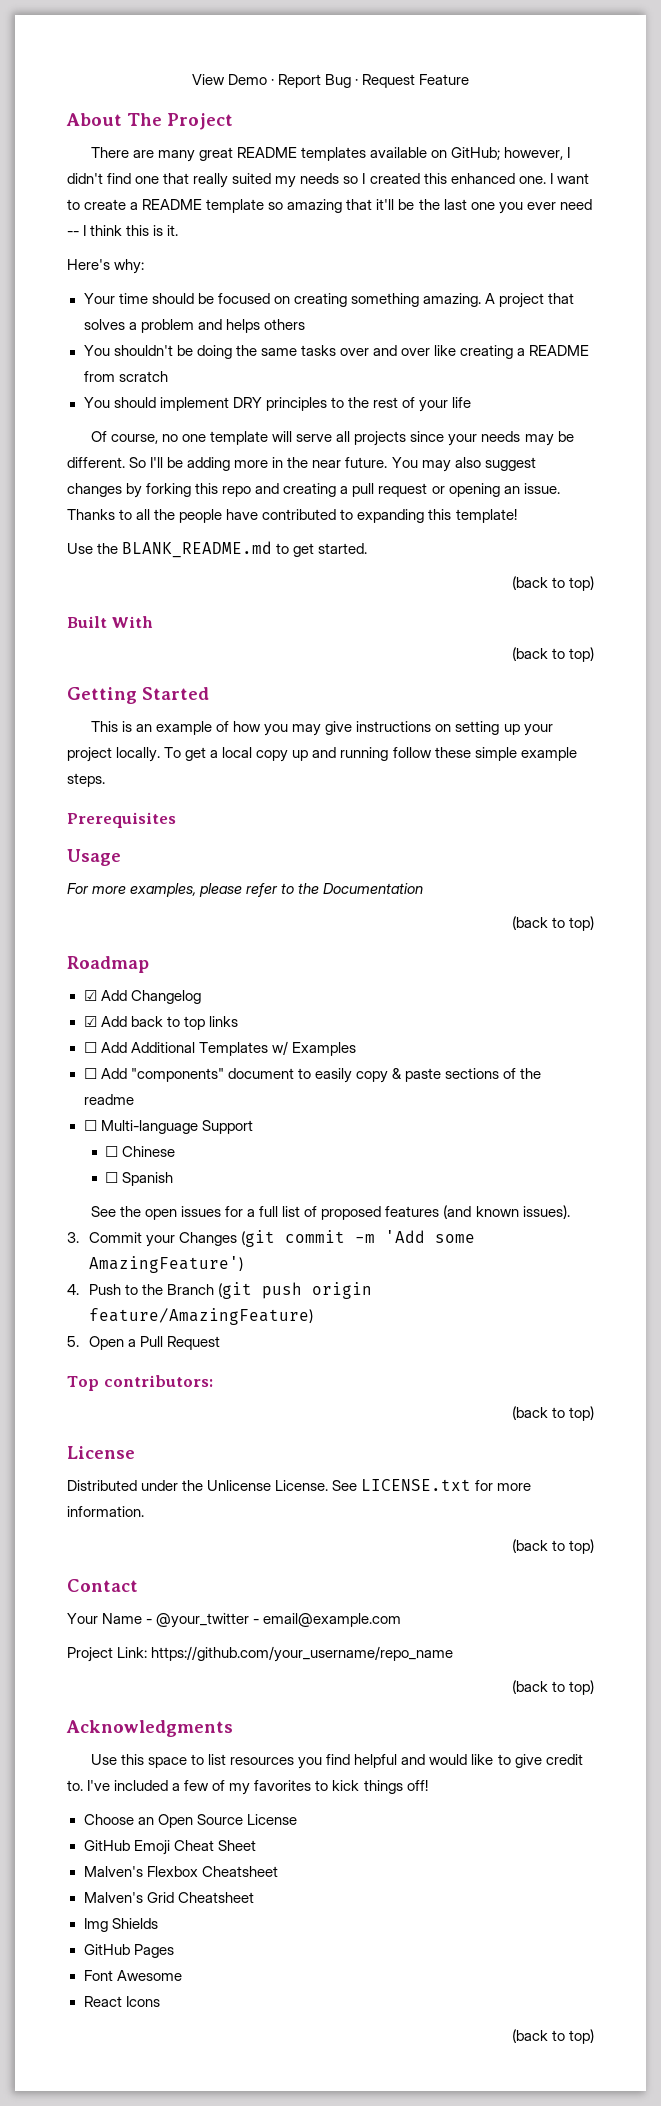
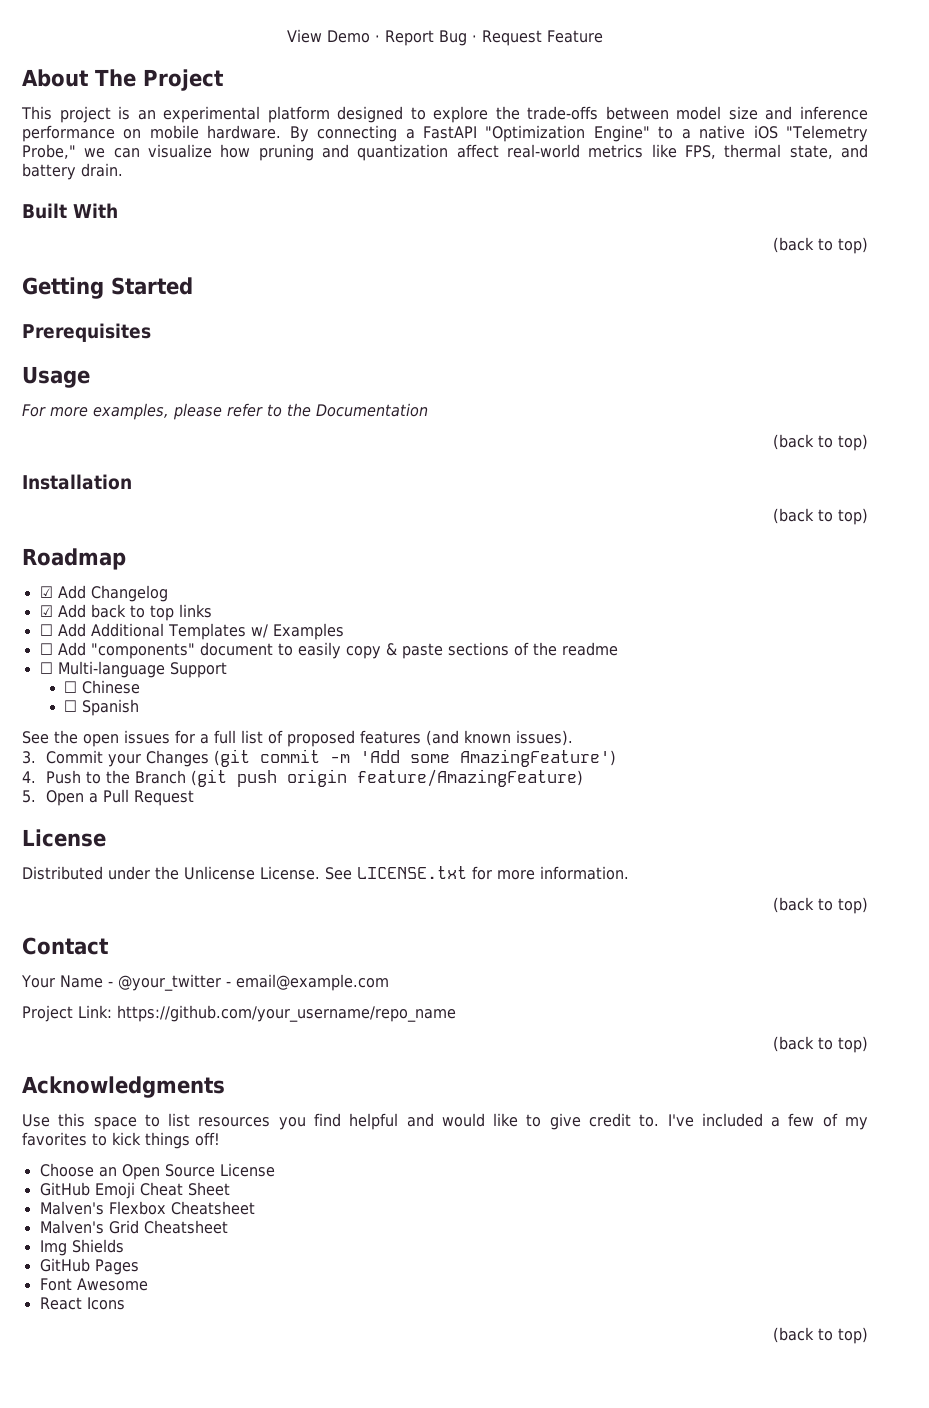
[90,147,571,162] [67,173,589,188] [67,199,592,214] [67,225,179,236] [67,259,145,274] [83,293,575,308] [83,319,305,333] [83,345,590,359] [83,371,168,382] [83,397,472,412] [90,431,574,446] [67,457,536,472] [67,483,560,498] [67,509,517,523] [67,541,368,558] [511,576,594,591] There are many great README templates available on GitHub; however, I didn't find one that really suited my needs so I created this enhanced one. I want to create a README template so amazing that it'll be the last one you ever need -- I think this is it. // Here's why: // Your time should be focused on creating something amazing. A project that solves a problem and helps others // You shouldn't be doing the same tasks over and over like creating a README from scratch // You should implement DRY principles to the rest of your life // Of course, no one template will serve all projects since your needs may be different. So I'll be adding more in the near future. You may also suggest changes by forking this repo and creating a pull request or opening an issue. Thanks to all the people have contributed to expanding this template! // Use the BLANK_README.md to get started. // (back to top) -> [21,106,868,123] [22,125,869,142] [22,144,869,161] [22,163,123,180] This project is an experimental platform designed to explore the trade-offs between model size and inference performance on mobile hardware. By connecting a FastAPI "Optimization Engine" to a native iOS "Telemetry Probe," we can visualize how pruning and quantization affect real-world metrics like FPS, thermal state, and battery drain.
[90,721,553,736] [67,747,577,762] [67,773,105,787] // This is an example of how you may give instructions on setting up your project locally. To get a local copy up and running follow these simple example steps. -> (193, 286) none
(594, 923) none -> [22,474,132,490] [773,508,868,525] // Installation // (back to top)
[67,1375,213,1391] [511,1406,594,1421] // Top contributors: // (back to top) -> (195, 798) none

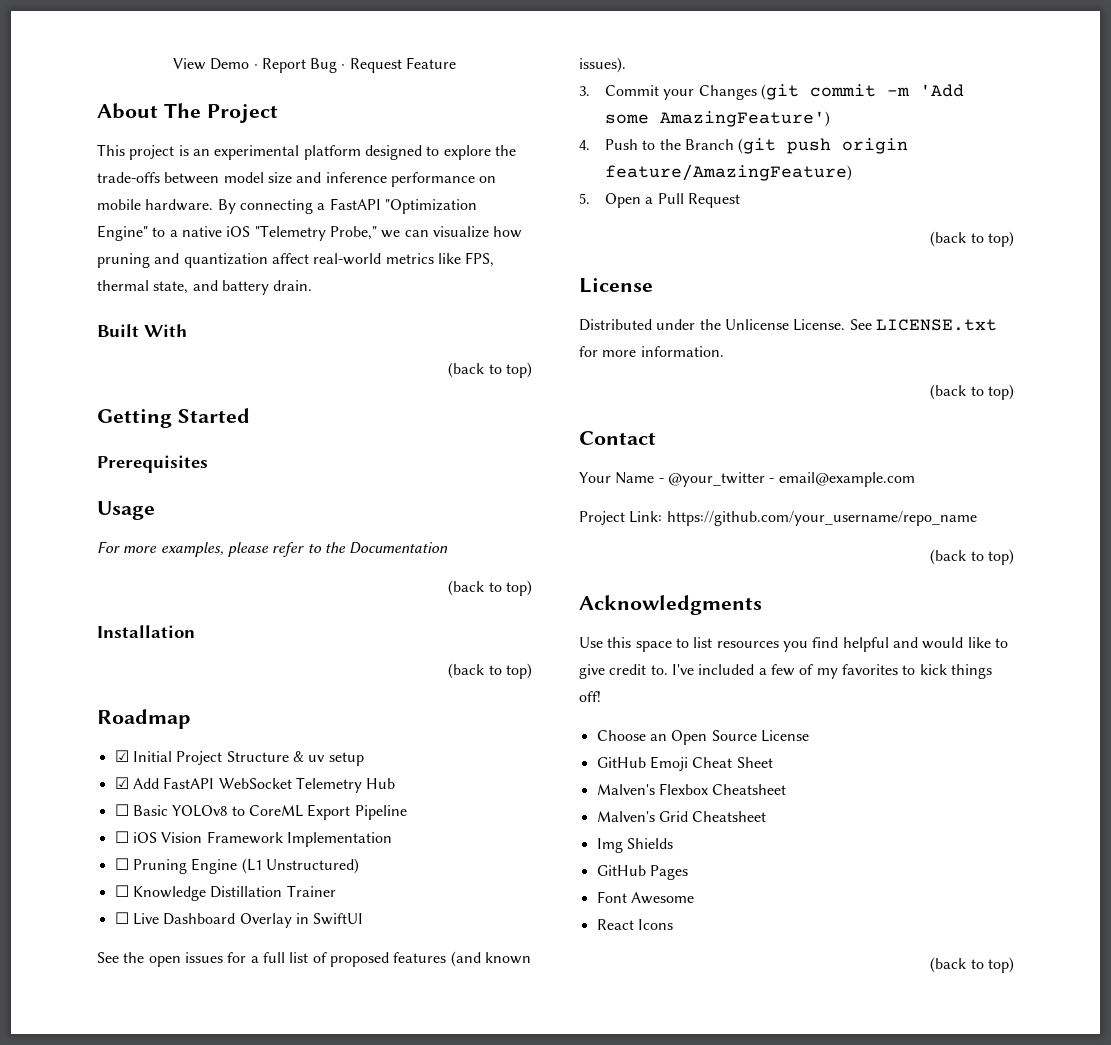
[57,585,168,602] [39,604,212,621] [39,623,344,640] [39,642,618,659] [39,661,227,678] [64,680,141,694] [64,699,140,716] Add Changelog // ☑ Add back to top links // ☐ Add Additional Templates w/ Examples // ☐ Add "components" document to easily copy & paste sections of the readme // ☐ Multi-language Support // ☐ Chinese // ☐ Spanish -> [132,751,364,766] [114,777,396,793] [114,804,407,820] [114,831,392,847] [114,858,359,874] [114,885,336,901] [114,912,364,928] Initial Project Structure & uv setup // ☑ Add FastAPI WebSocket Telemetry Hub // ☐ Basic YOLOv8 to CoreML Export Pipeline // ☐ iOS Vision Framework Implementation // ☐ Pruning Engine (L1 Unstructured) // ☐ Knowledge Distillation Trainer // ☐ Live Dashboard Overlay in SwiftUI
(195, 798) none -> [930,231,1014,247] // (back to top)

